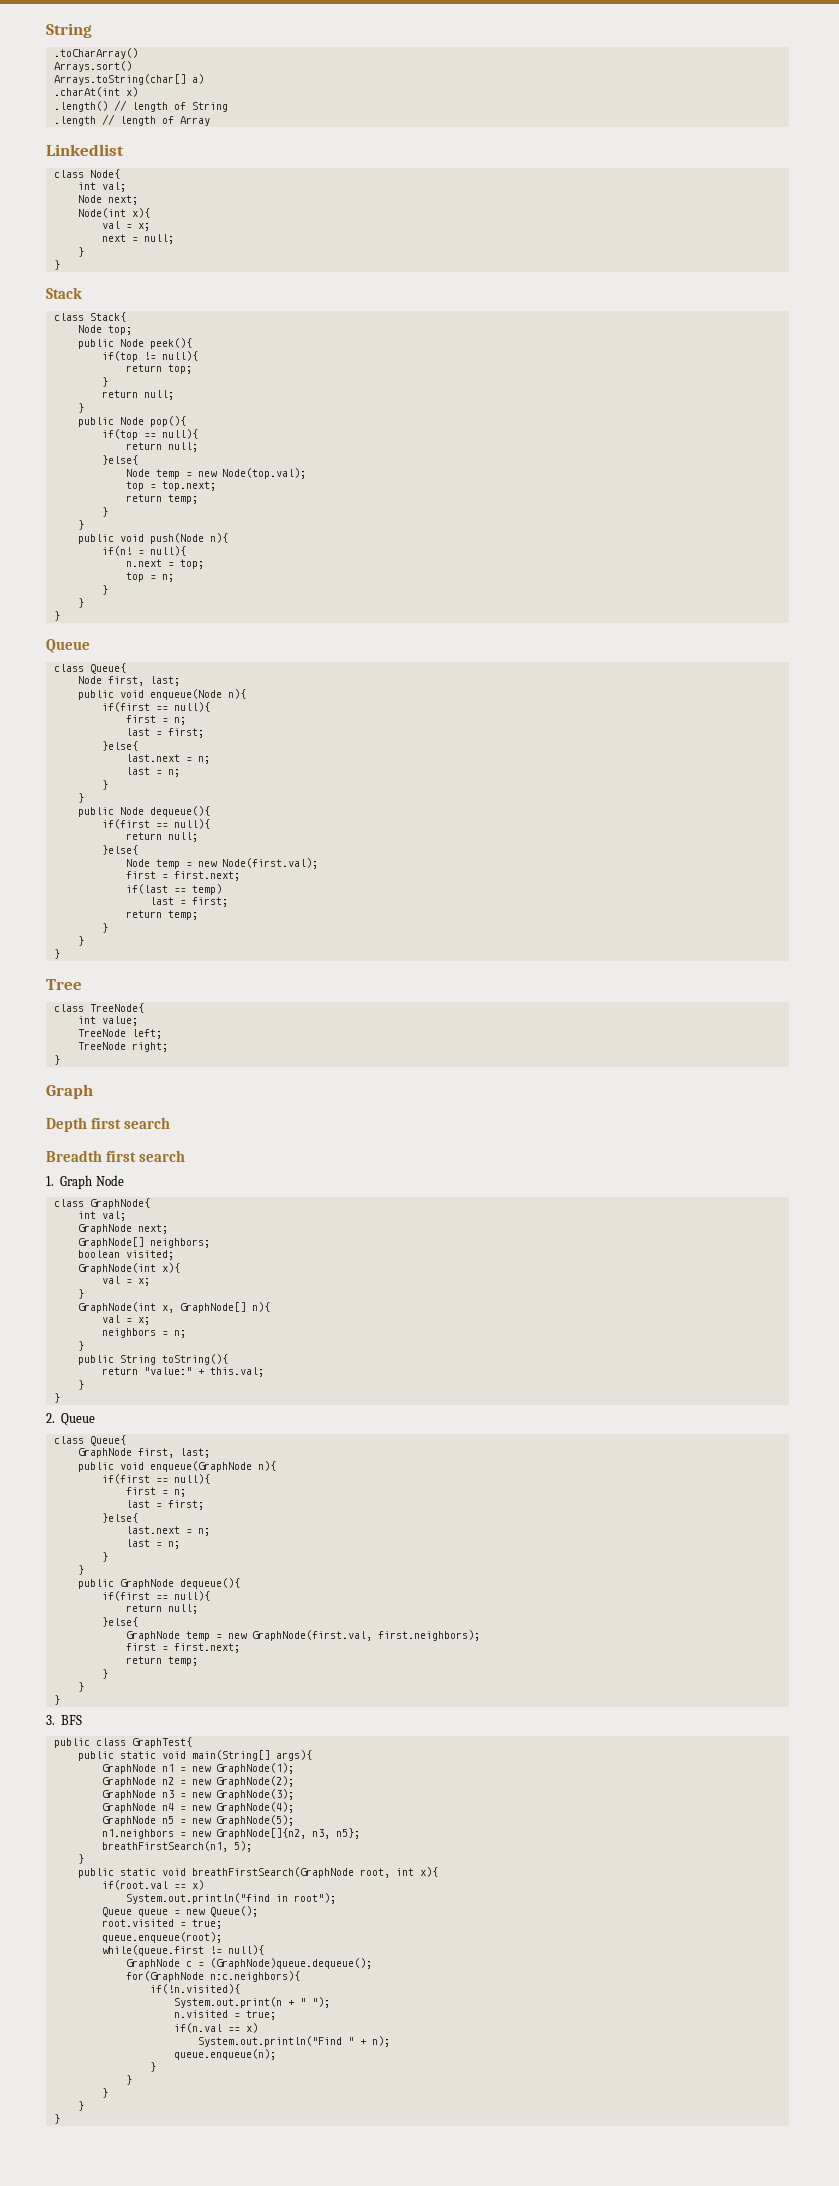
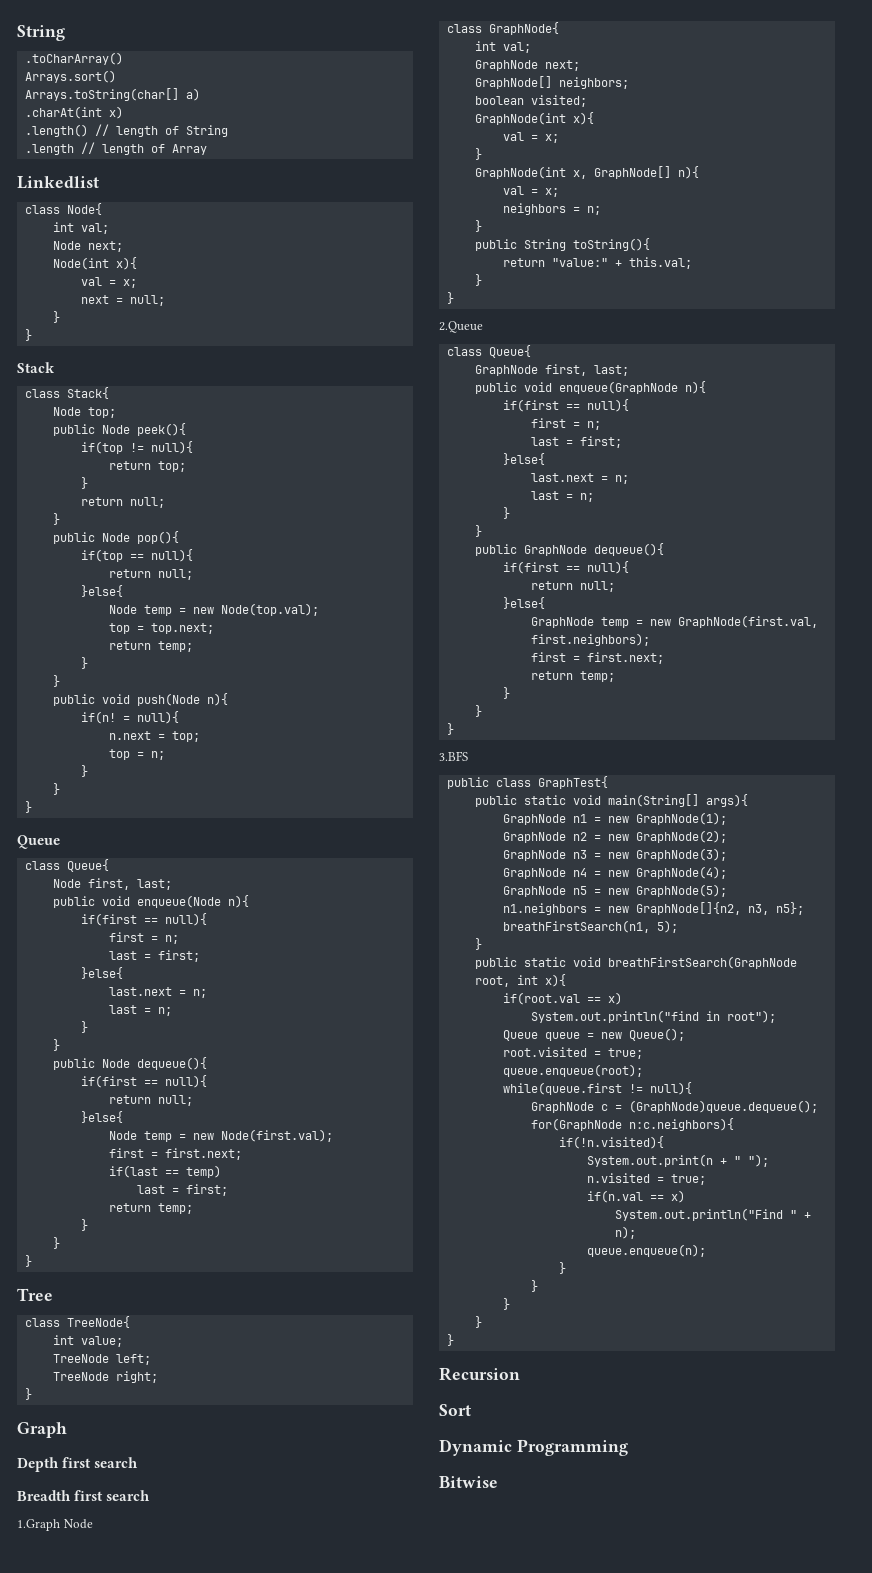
[46,1175,93,1189] 1. Graph -> [17,1519,60,1531] 1.Graph
[46,1413,96,1426] 2. Queue -> [439,321,483,333] 2.Queue
[46,1715,83,1725] 3. BFS -> [439,751,468,761] 3.BFS
(60, 2119) none -> [439,1367,520,1381] [439,1404,471,1416] [439,1439,628,1456] [439,1476,498,1488] // Recursion // Sort // Dynamic Programming // Bitwise

